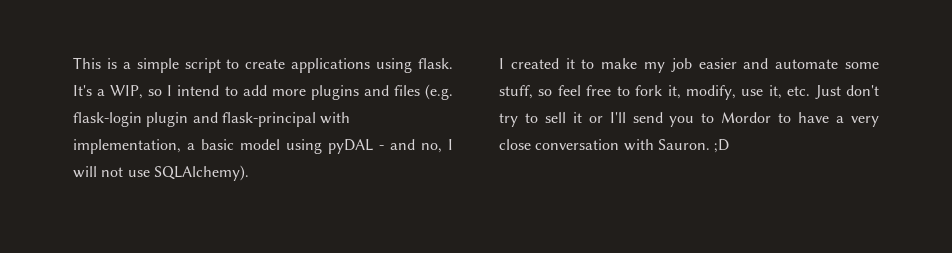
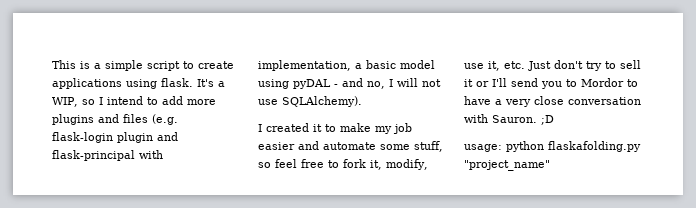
(730, 146) none -> [464,141,641,152] [464,160,550,171] // usage: python flaskafolding.py "project_name"

